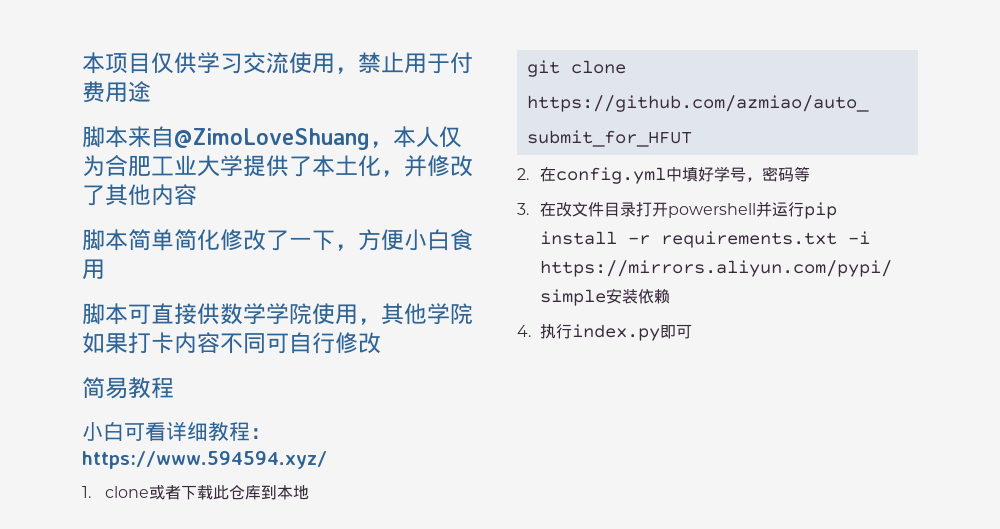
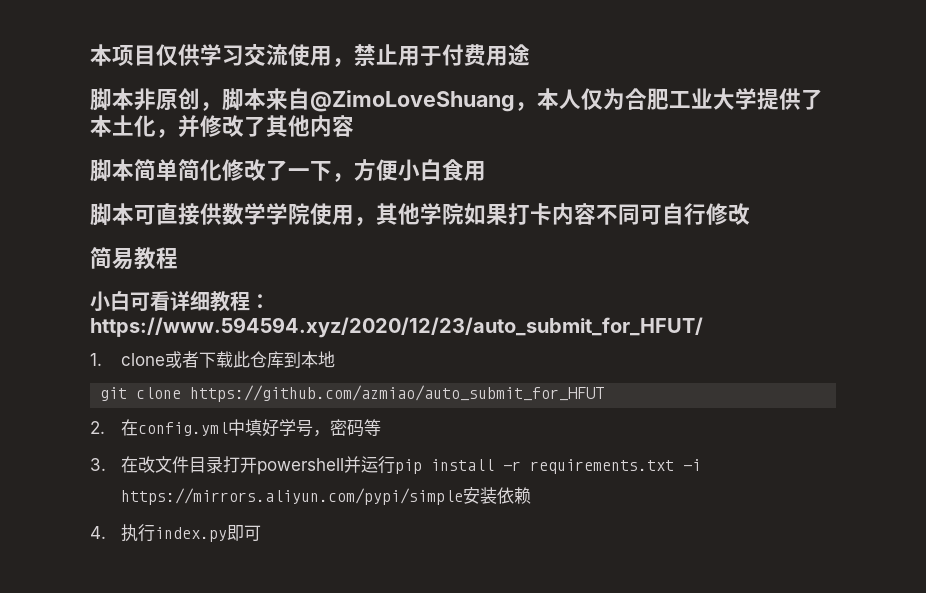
(128, 137) none -> [134,88,266,111] 非原创，脚本
[82,451,327,469] https://www.594594.xyz/ -> [90,317,703,338] https://www.594594.xyz/2020/12/23/auto_submit_for_HFUT/

